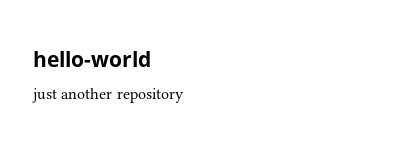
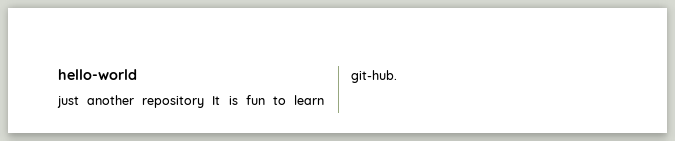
(184, 95) none -> [212,95,324,105] [351,70,397,83] It is fun to learn git-hub.

